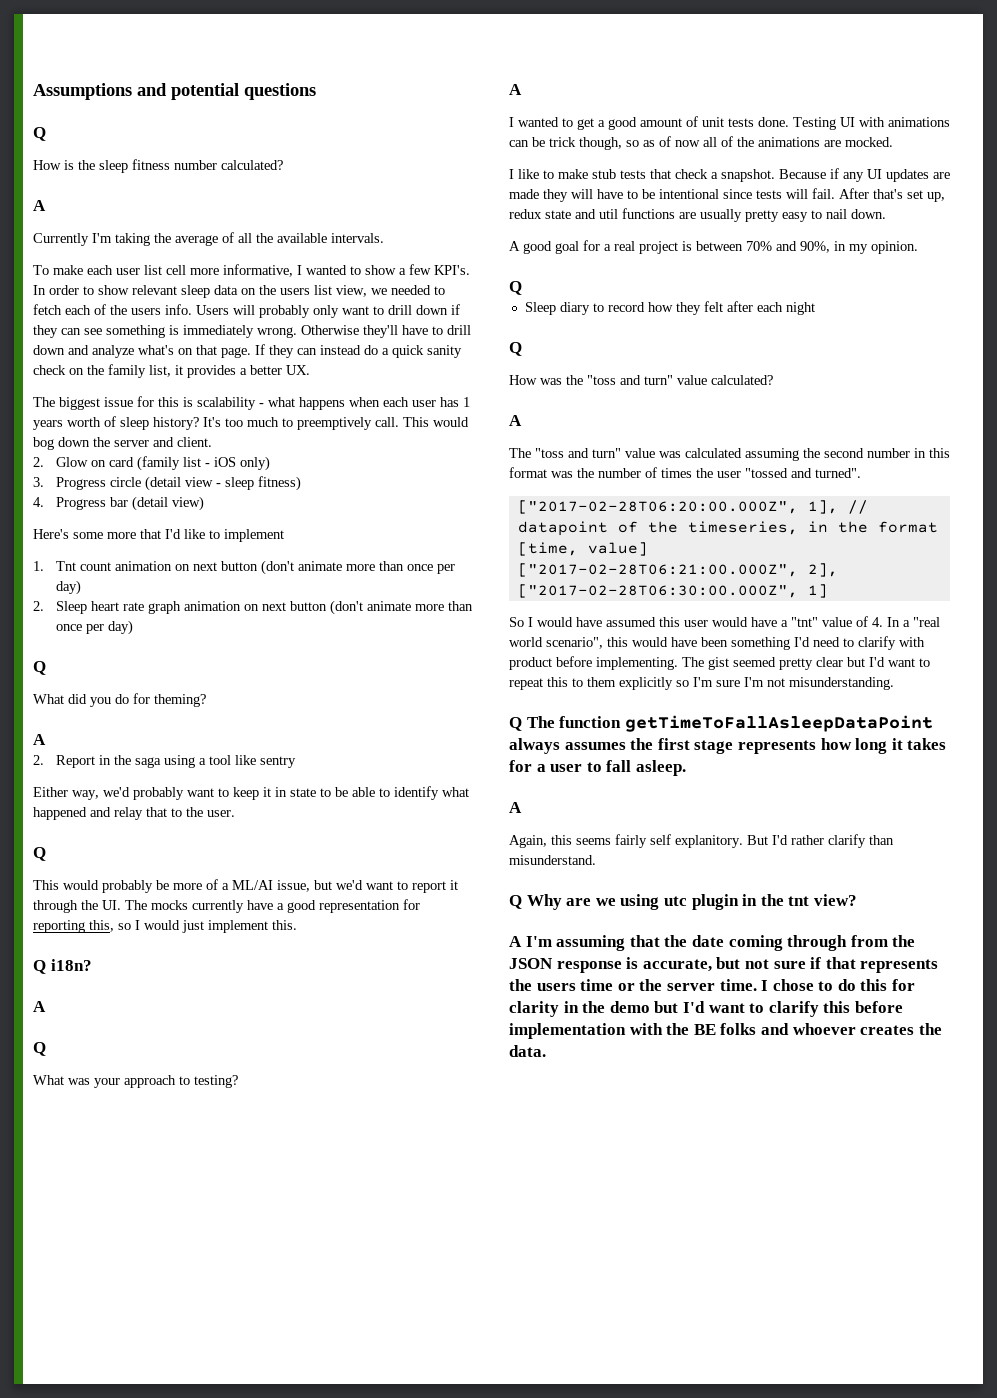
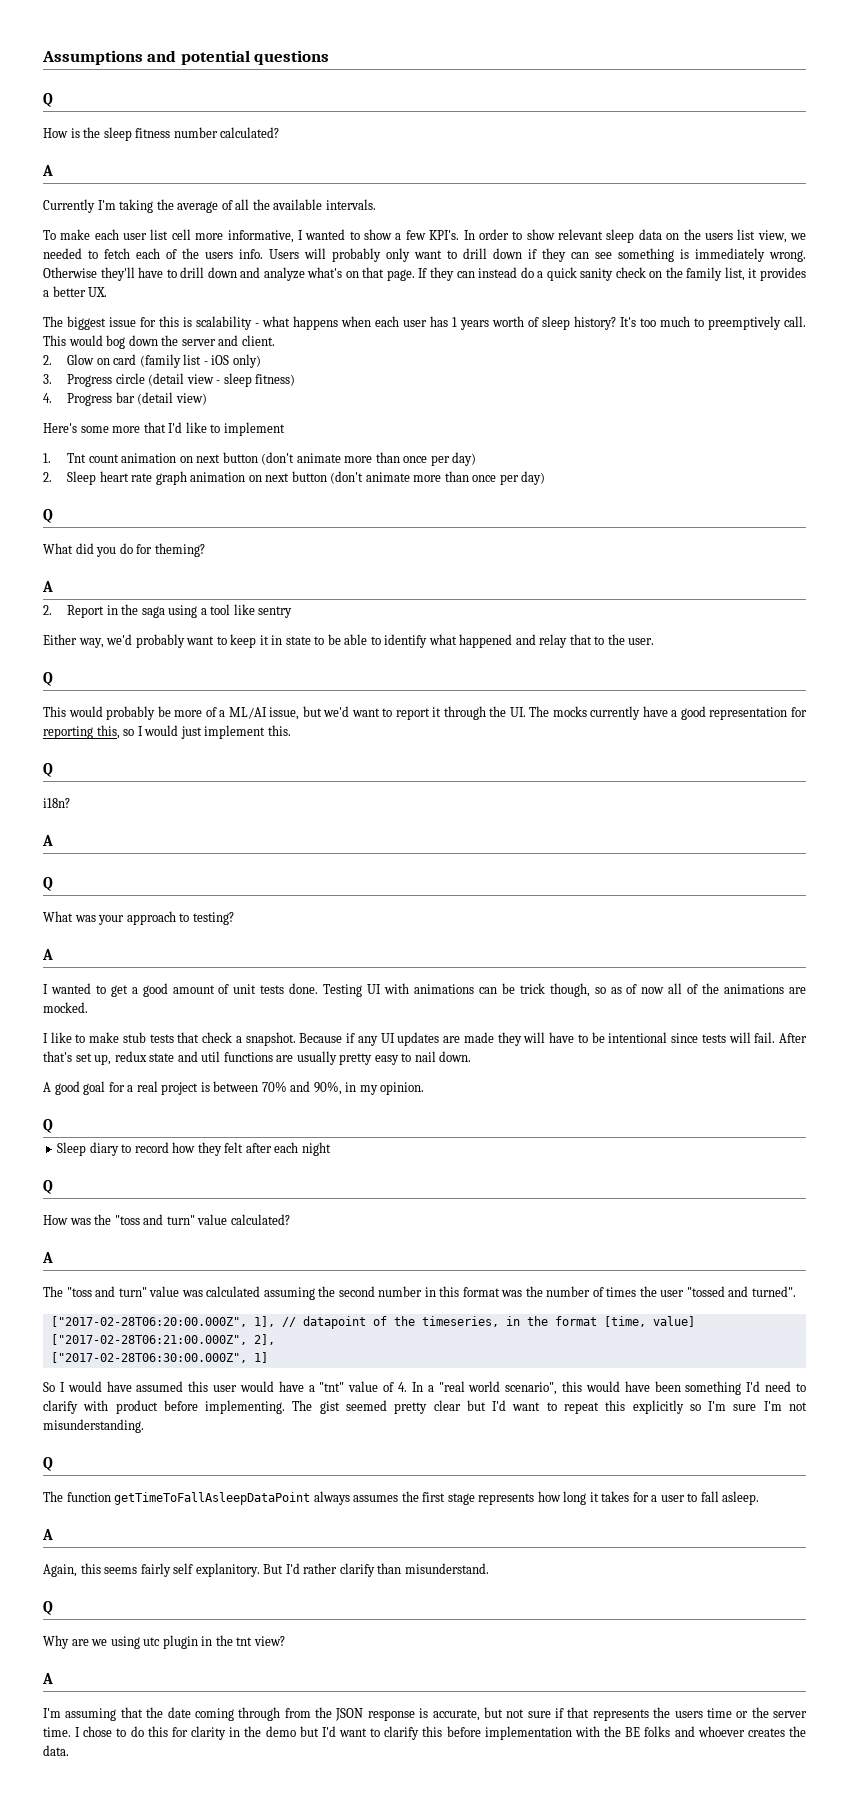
(46, 967) none -> (53, 770) //
[572,677,616,687] to them -> (626, 1405) none
(522, 724) none -> (53, 1464) //
(522, 902) none -> (53, 1608) //
(522, 941) none -> (53, 1678) //

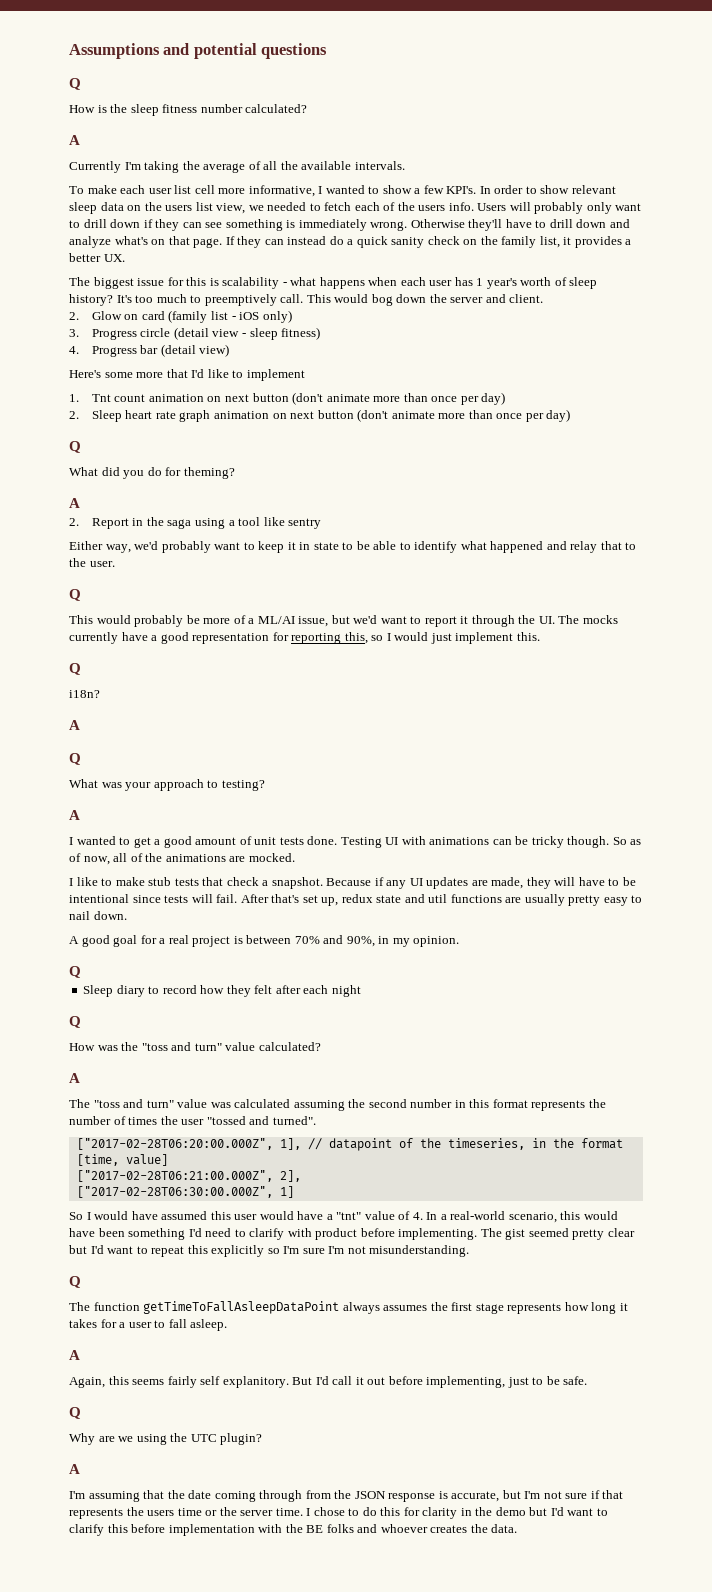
[460,320,489,330] years -> [486,278,517,289] year's
[519,983,606,997] trick though, so -> [531,836,627,848] tricky though. So
[641,987,665,994] now -> [83,856,110,865] now,
[463,1032,494,1043] made -> [491,877,524,889] made,
[501,1290,523,1297] was -> [531,1100,586,1111] represents
[438,1381,558,1395] "real world scenario", -> [450,1211,557,1223] real-world scenario,
[303,1563,489,1577] rather clarify than misunderstand. -> [332,1376,588,1388] call it out before implementing, just to be safe.
[143,1635,285,1649] utc plugin in the tnt view? -> [170,1433,263,1445] the UTC plugin?
(503, 1712) none -> [524,1491,541,1499] I'm

